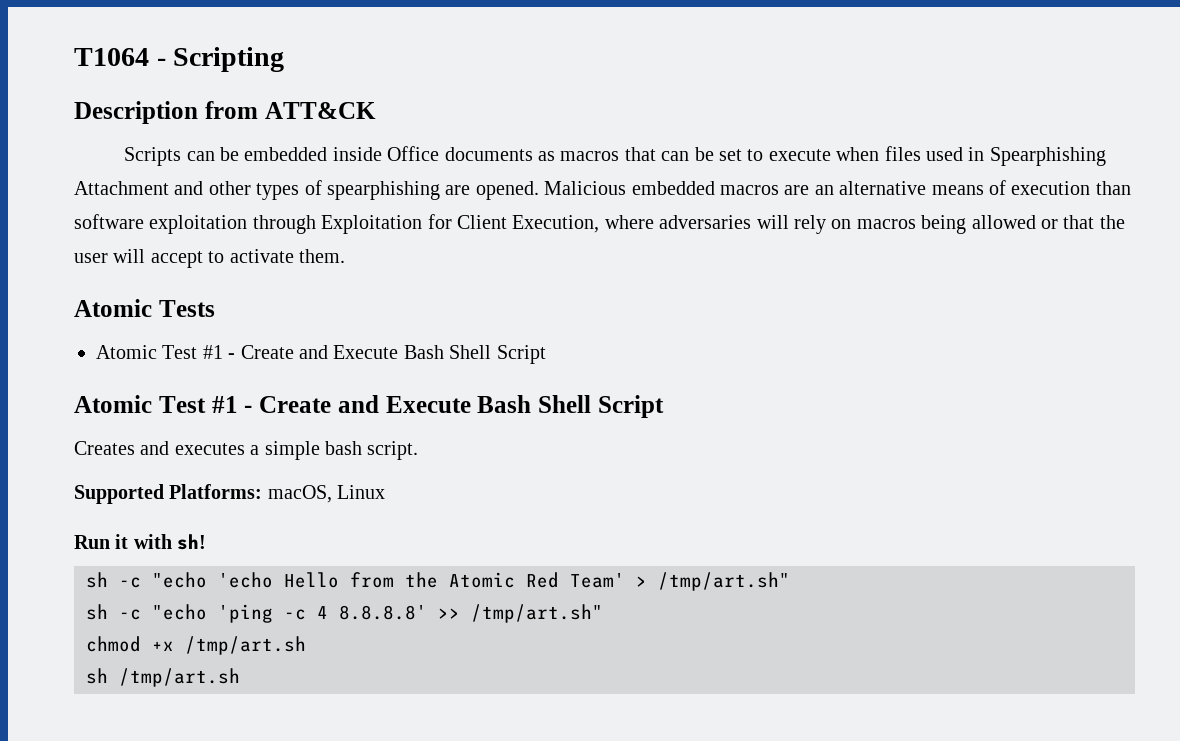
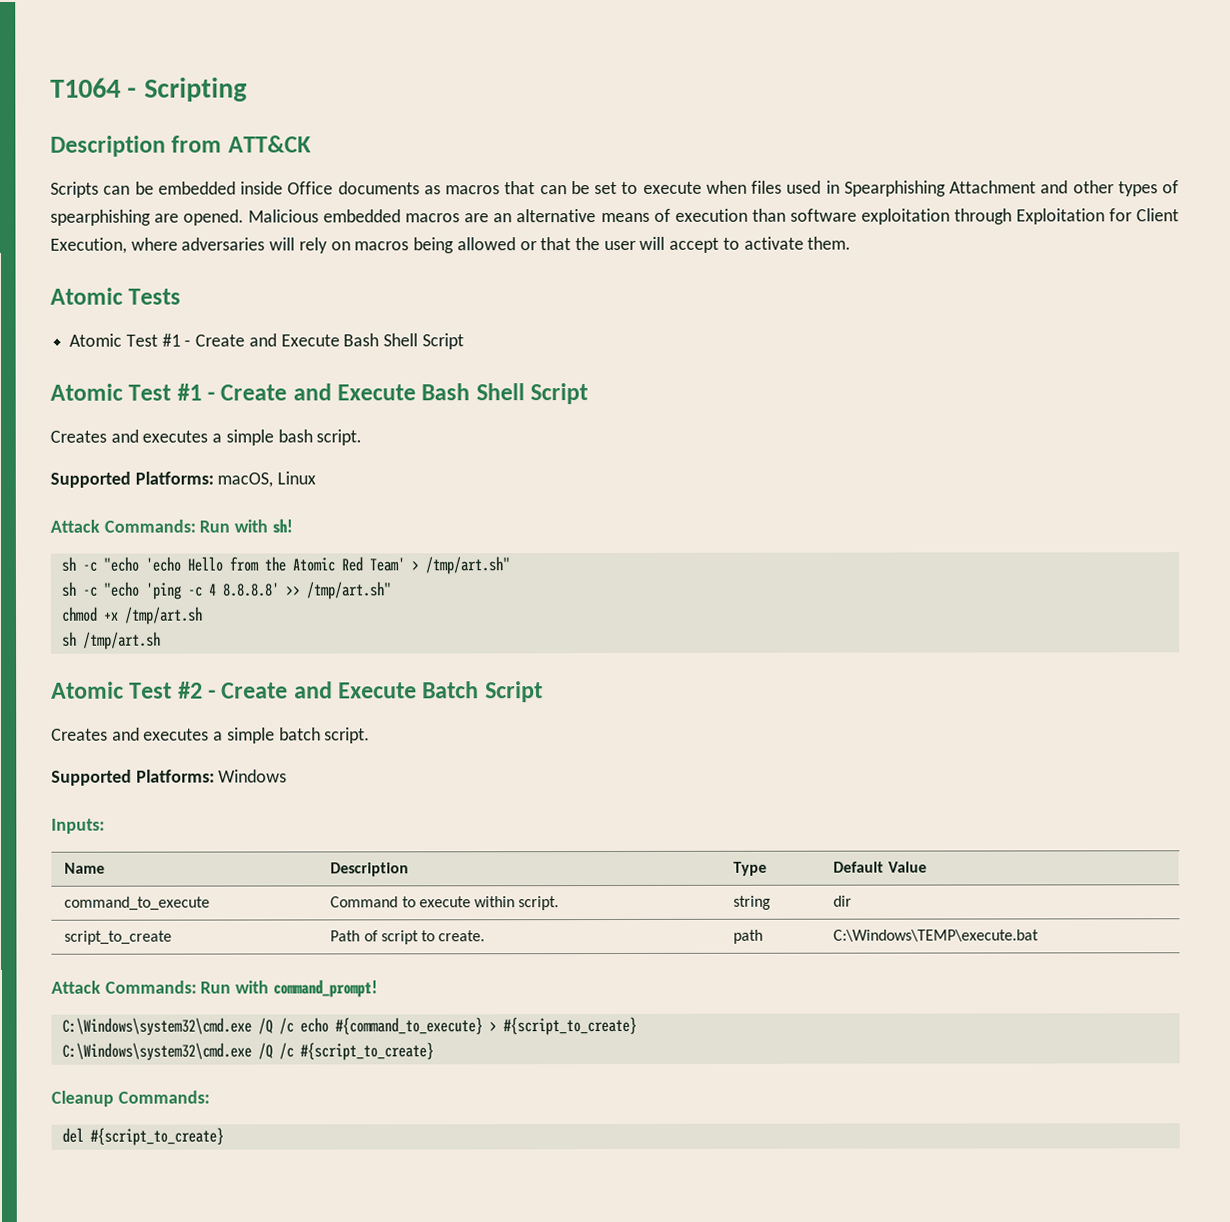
[74,534,129,549] Run it -> [50,519,231,533] Attack Commands: Run
(240, 677) none -> [51,681,543,703] [51,727,371,744] [51,769,288,786] [51,818,105,834] [64,862,106,874] [330,862,410,877] [733,861,768,876] [833,861,927,873] [64,896,211,911] [330,896,560,911] [733,895,772,910] [833,895,853,907] [64,930,173,945] [330,930,486,945] [733,929,764,944] [833,929,1040,942] [51,979,378,998] [61,1016,637,1036] [61,1042,434,1061] [51,1090,210,1107] [61,1127,224,1146] // Atomic Test #2 - Create and Execute Batch Script // Creates and executes a simple batch script. // Supported Platforms: Windows // Inputs: // Name | Description | Type | Default Value // command_to_execute | Command to execute within script. | string | dir // script_to_create | Path of script to create. | path | C:\Windows\TEMP\execute.bat // Attack Commands: Run with command_prompt! // C:\Windows\system32\cmd.exe /Q /c echo #{command_to_execute} > #{script_to_create} // C:\Windows\system32\cmd.exe /Q /c #{script_to_create} // Cleanup Commands: // del #{script_to_create}

